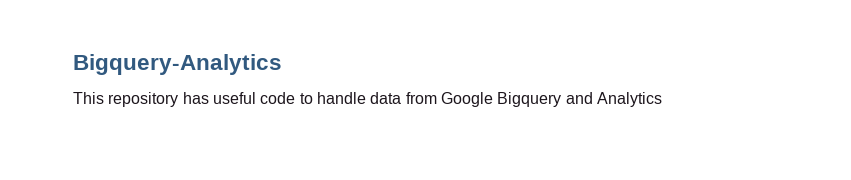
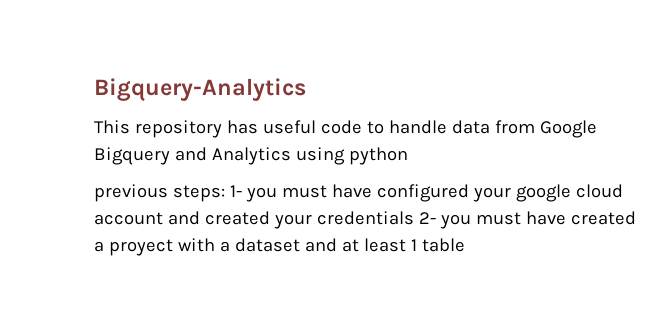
(662, 99) none -> [295,147,408,165] [94,184,623,202] [94,211,636,229] [94,238,465,256] using python // previous steps: 1- you must have configured your google cloud account and created your credentials 2- you must have created a proyect with a dataset and at least 1 table

